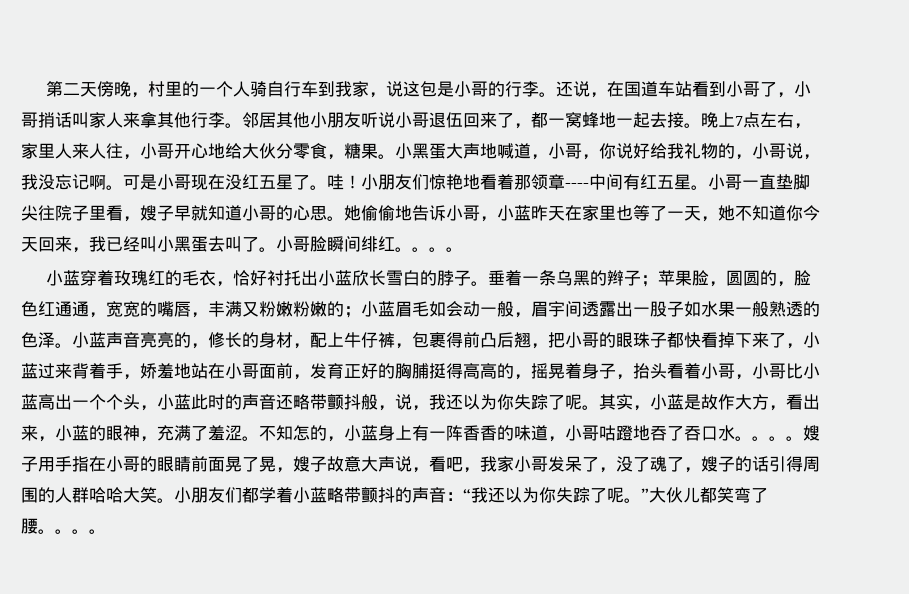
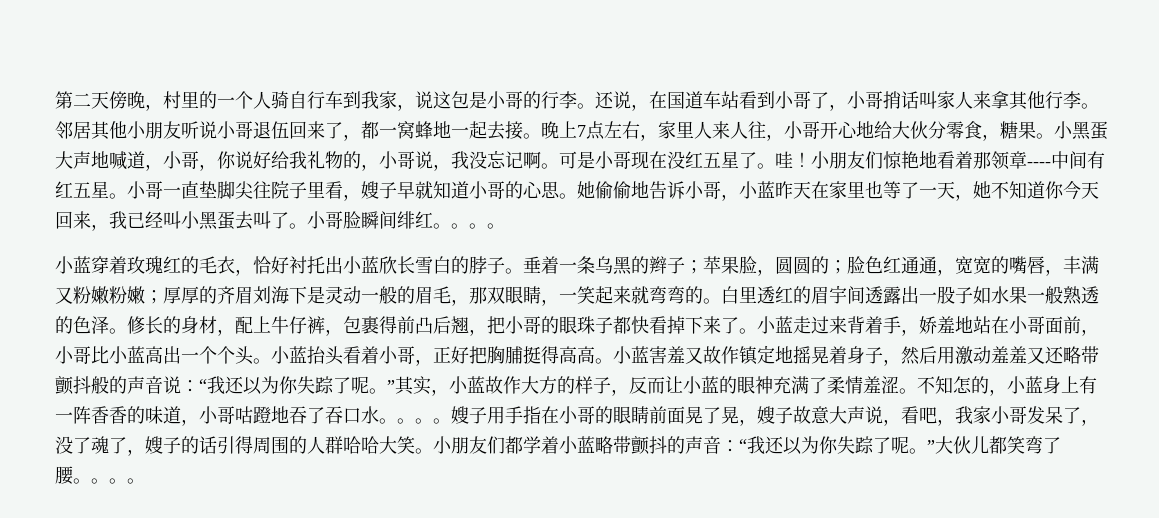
[777,281,795,287] ， -> [829,260,847,274] ；
[327,301,531,318] 的；小蓝眉毛如会动一般， -> [145,286,811,306] ；厚厚的齐眉刘海下是灵动一般的眉毛，那双眼睛，一笑起来就弯弯的。白里透红的
[72,332,208,349] 小蓝声音亮亮的， -> (127, 331) none
[786,332,820,349] [21,363,38,379] ，小蓝 -> [739,316,811,334] 。小蓝走
[310,363,752,380] 发育正好的胸脯挺得高高的，摇晃着身子，抬头看着小哥， -> (1099, 332) none
[140,394,599,411] ，小蓝此时的声音还略带颤抖般，说，我还以为你失踪了呢。 -> [253,345,1099,366] [55,375,395,395] 。小蓝抬头看着小哥，正好把胸脯挺得高高。小蓝害羞又故作镇定地摇晃着身子，然后用激动羞羞又还略带颤抖般的声音说：“我还以为你失踪了呢。”
[684,394,701,410] 是 -> (485, 384) none
[769,394,820,411] [21,425,208,442] ，看出来，小蓝的眼神，充满了 -> [557,376,863,396] 的样子，反而让小蓝的眼神充满了柔情

